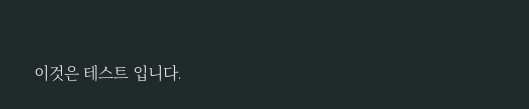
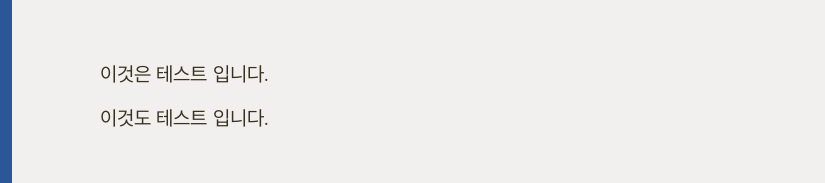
(181, 73) none -> [100,109,269,127] // 이것도 테스트 입니다.

